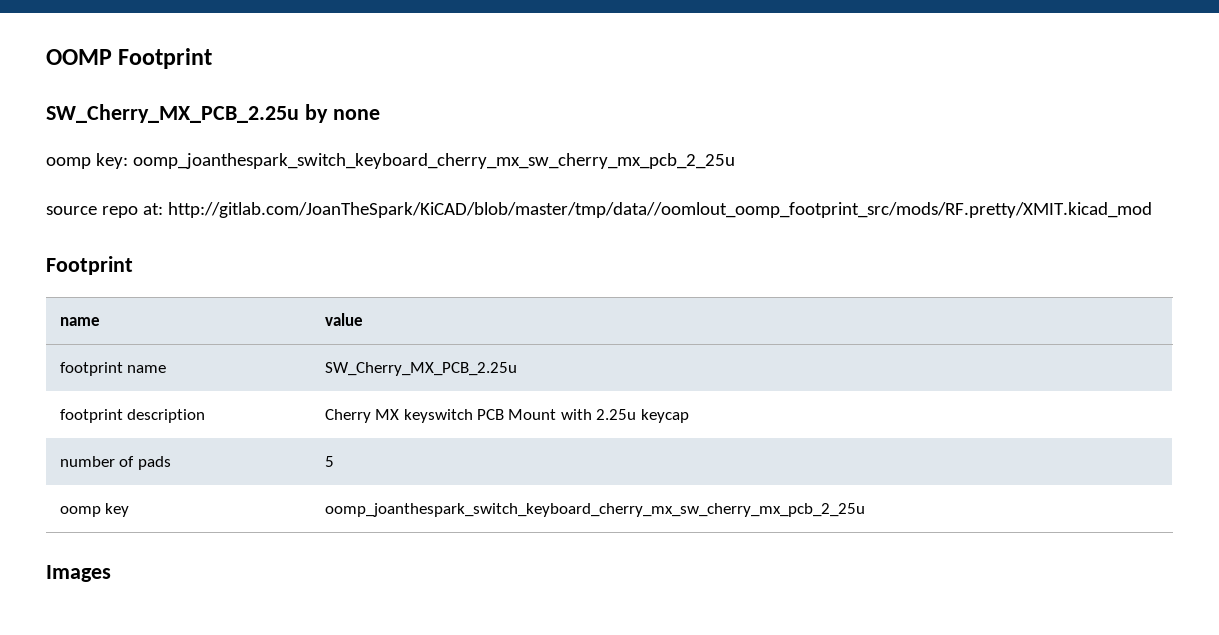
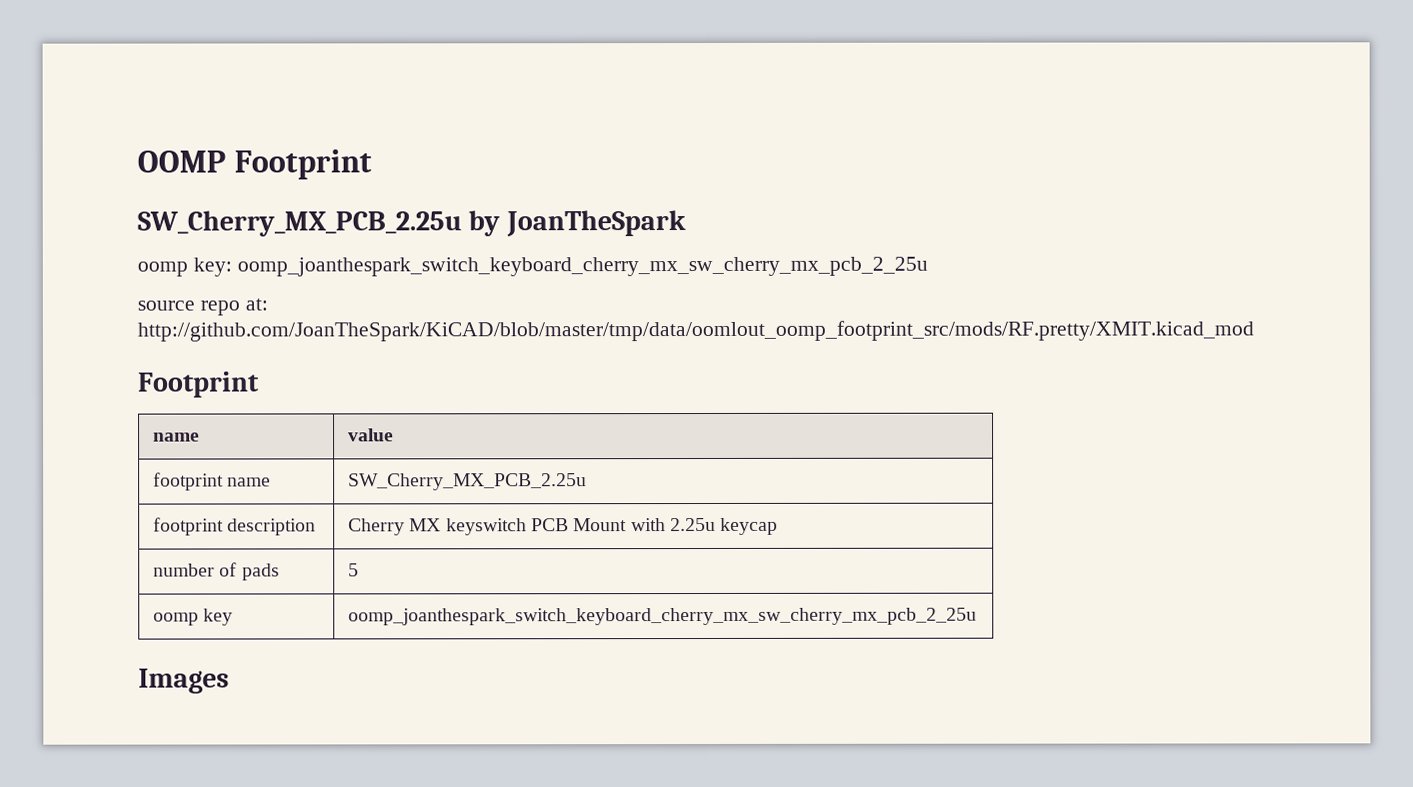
[304,104,380,123] by none -> [468,210,686,238] by JoanTheSpark
[167,202,1152,218] http://gitlab.com/JoanTheSpark/KiCAD/blob/master/tmp/data//oomlout_oomp_footprint_src/mods/RF.pretty/XMIT.kicad_mod -> [137,320,1254,342] http://github.com/JoanTheSpark/KiCAD/blob/master/tmp/data/oomlout_oomp_footprint_src/mods/RF.pretty/XMIT.kicad_mod

